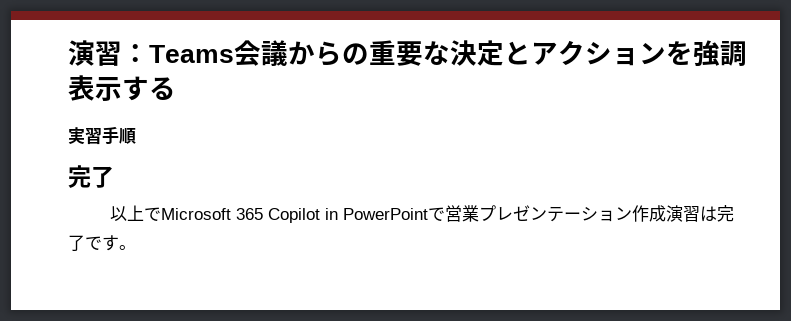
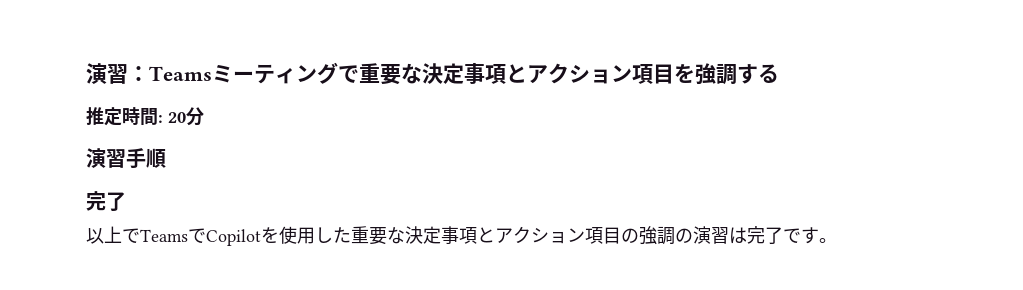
[234,40,747,67] [68,75,122,101] 会議からの重要な決定とアクションを強調表示 -> [212,62,737,85] ミーティングで重要な決定事項とアクション項目を強調
[68,127,85,145] 実 -> [86,107,204,126] [86,148,106,168] 推定時間: 20分 // 演
[161,205,667,223] Microsoft 365 Copilot in PowerPointで営業プレゼンテーション作成 -> [140,226,693,246] TeamsでCopilotを使用した重要な決定事項とアクション項目の強調の

